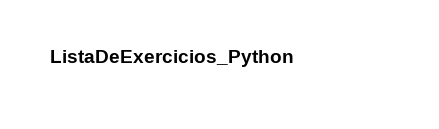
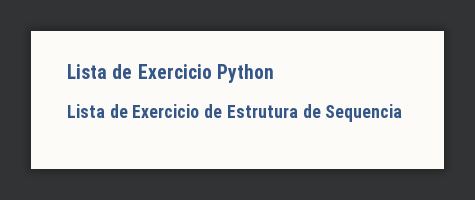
[50,50,294,67] ListaDeExercicios_Python -> [67,64,274,83] [67,104,403,122] Lista de Exercicio Python // Lista de Exercicio de Estrutura de Sequencia

